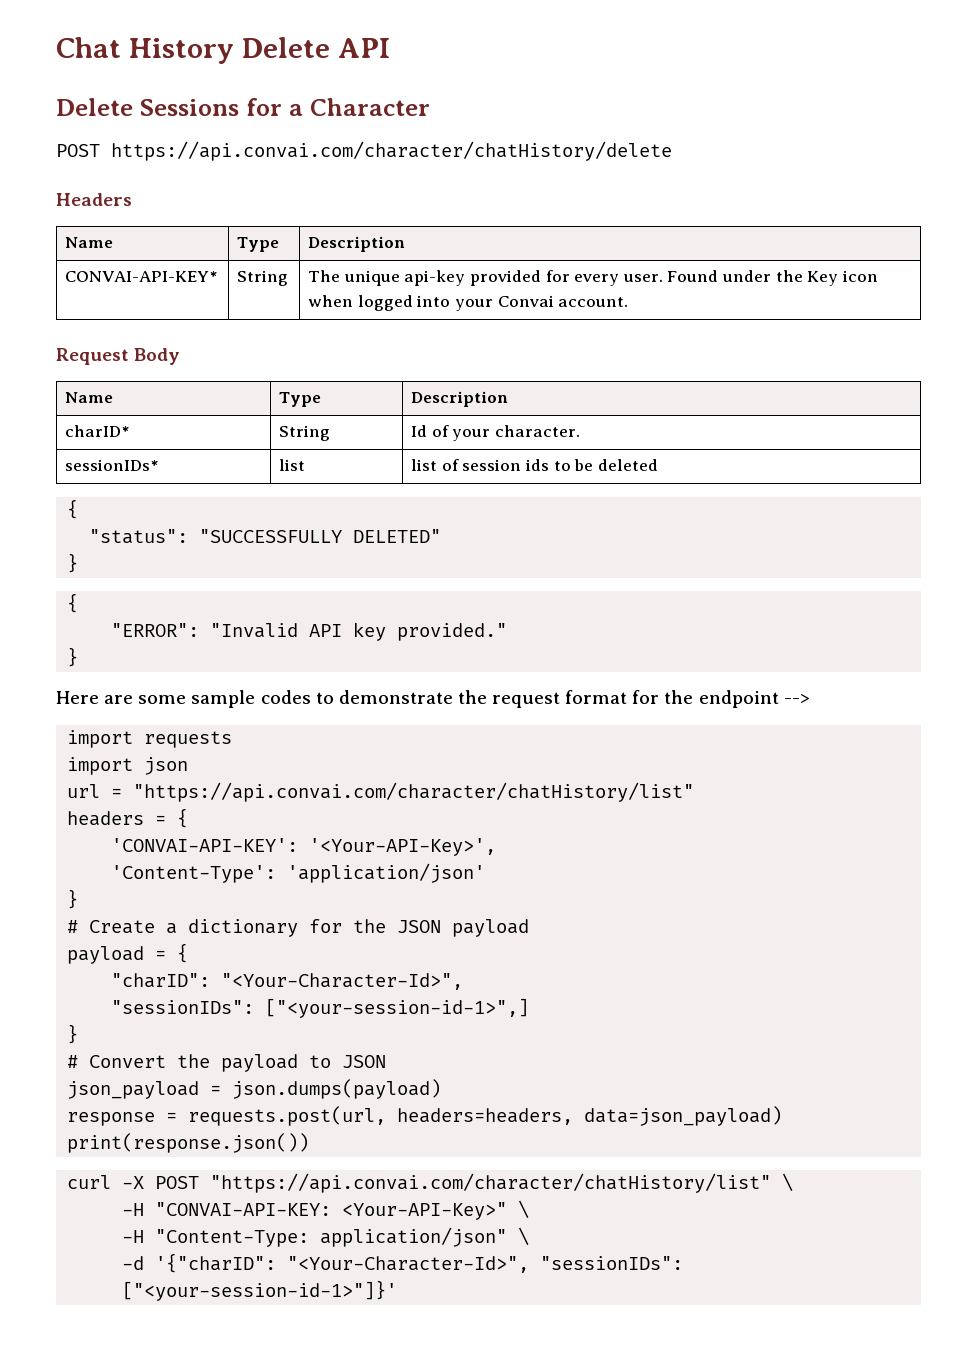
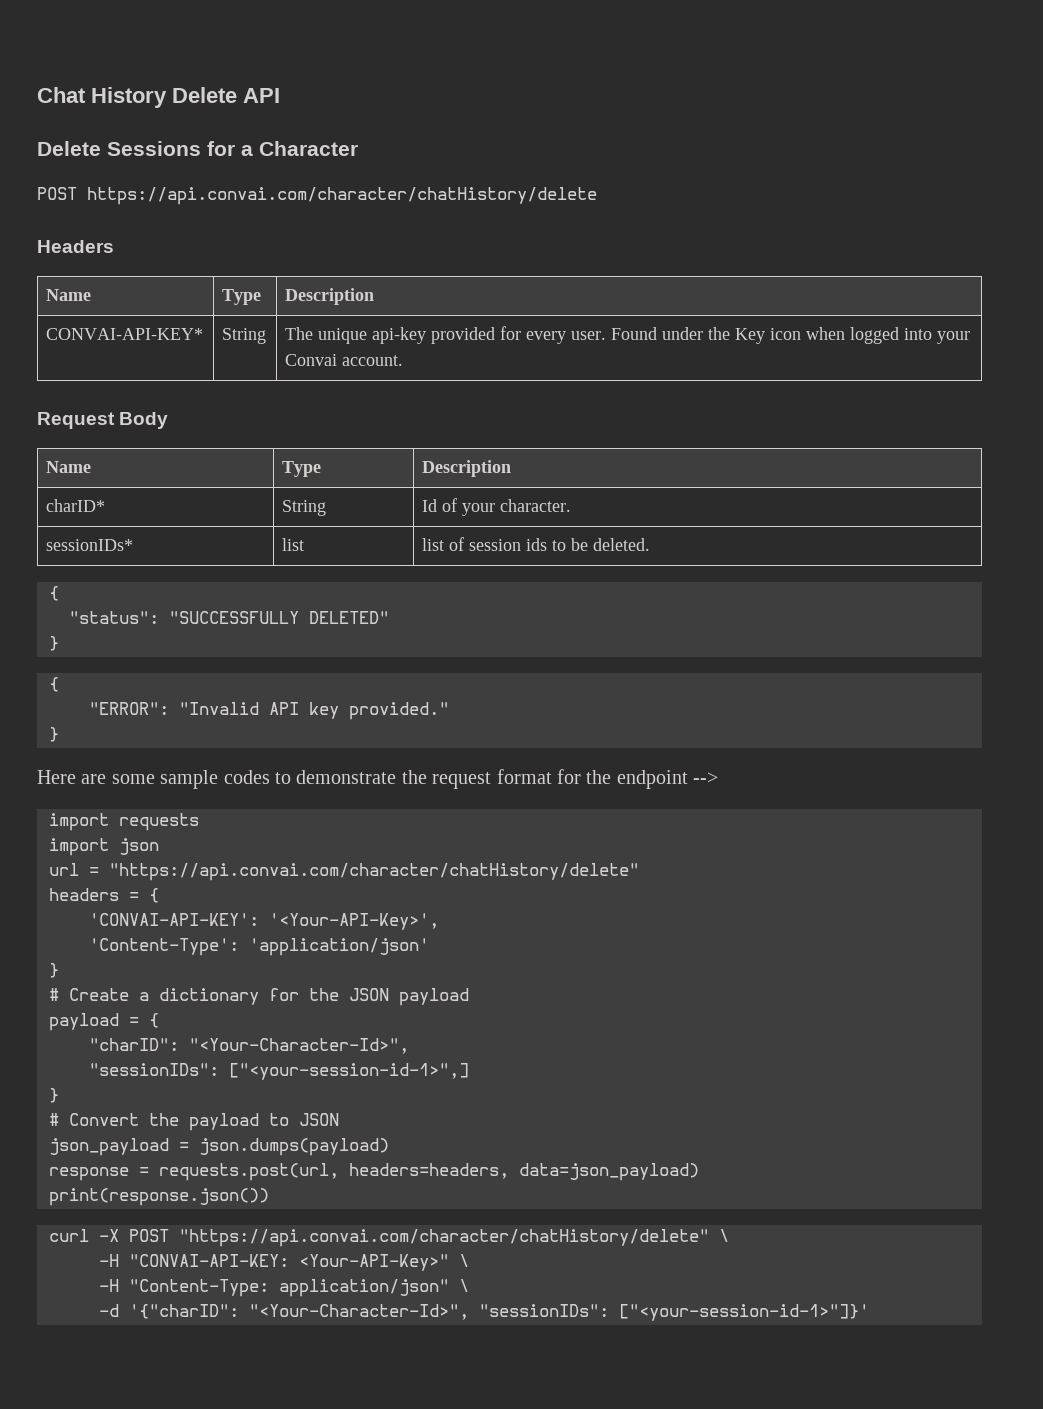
[597,459,658,471] deleted -> [593,538,651,551] deleted.
[133,782,695,802] "https://api.convai.com/character/chatHistory/list" -> [109,863,639,881] "https://api.convai.com/character/chatHistory/delete"
[210,1173,772,1193] "https://api.convai.com/character/chatHistory/list" -> [179,1229,709,1247] "https://api.convai.com/character/chatHistory/delete"

